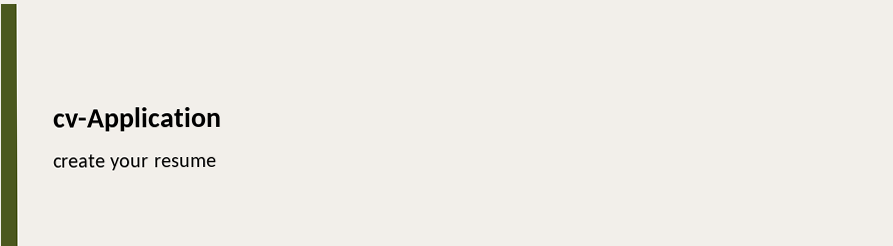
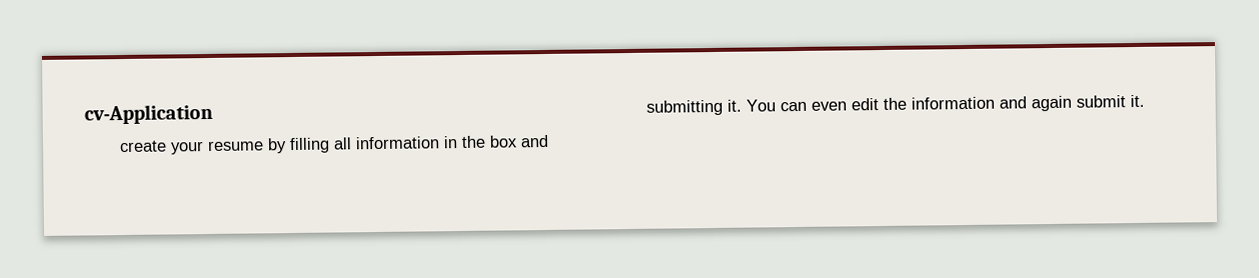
(217, 162) none -> [266,134,549,154] [646,94,1145,116] by filling all information in the box and submitting it. You can even edit the information and again submit it.

